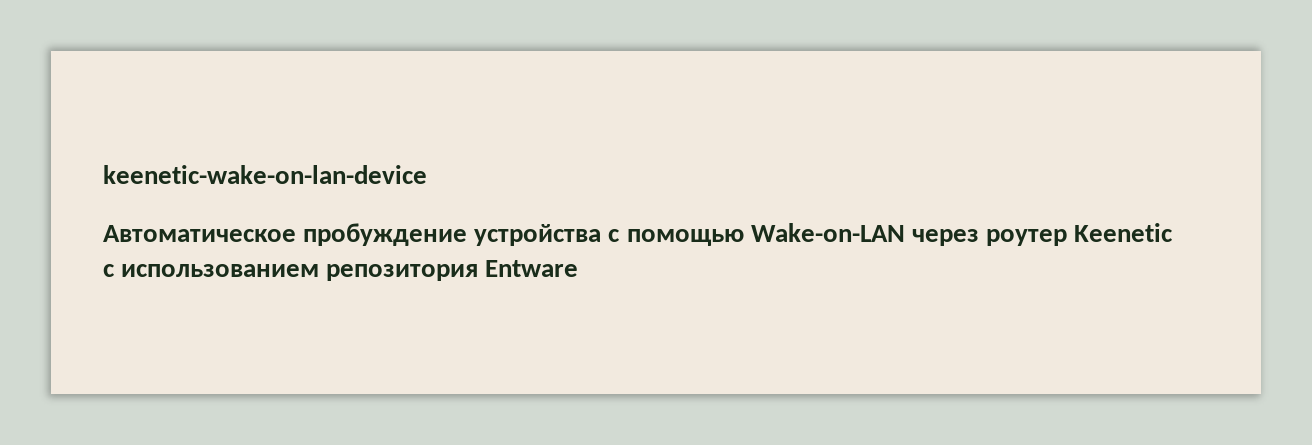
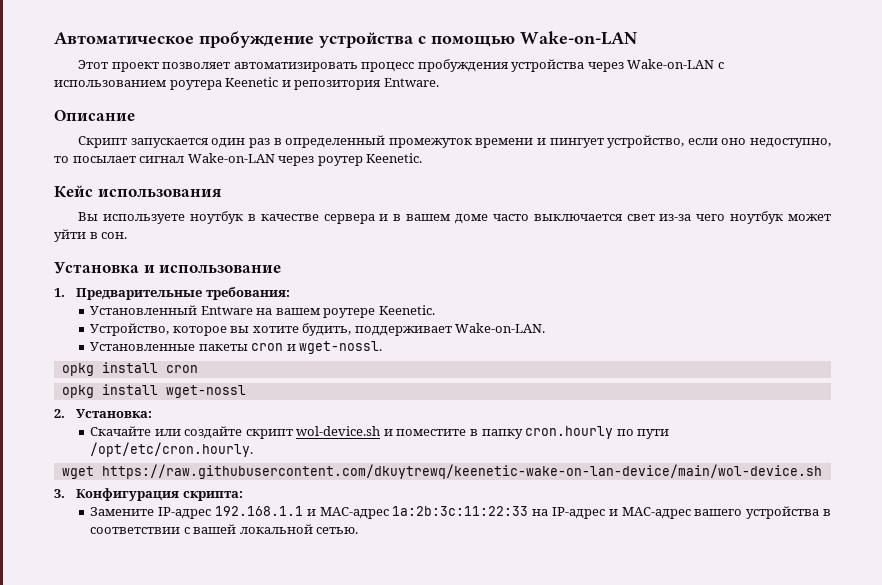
[103,165,427,184] keenetic-wake-on-lan-device // -> (54, 38) none
[911,223,1174,246] [103,260,579,281] через роутер Keenetic с использованием репозитория Entware -> [78,59,724,72] [54,77,439,90] [54,110,135,121] [78,135,831,148] [54,153,423,166] [54,185,222,198] [78,211,832,224] [54,229,128,242] [54,262,282,274] [54,287,290,300] [90,305,435,318] [90,323,546,336] [90,341,383,354] [61,362,198,376] [61,384,246,398] [54,409,153,418] [90,426,670,439] [90,442,254,457] [61,464,822,479] [54,488,243,501] [90,506,832,519] [90,524,359,534] // Этот проект позволяет автоматизировать процесс пробуждения устройства через Wake-on-LAN с использованием роутера Keenetic и репозитория Entware. // Описание // Скрипт запускается один раз в определенный промежуток времени и пингует устройство, если оно недоступно, то посылает сигнал Wake-on-LAN через роутер Keenetic. // Кейс использования // Вы используете ноутбук в качестве сервера и в вашем доме часто выключается свет из-за чего ноутбук может уйти в сон. // Установка и использование // 1. Предварительные требования: // Установленный Entware на вашем роутере Keenetic. // Устройство, которое вы хотите будить, поддерживает Wake-on-LAN. // Установленные пакеты cron и wget-nossl. // opkg install cron // opkg install wget-nossl // 2. Установка: // Скачайте или создайте скрипт wol-device.sh и поместите в папку cron.hourly по пути /opt/etc/cron.hourly. // wget https://raw.githubusercontent.com/dkuytrewq/keenetic-wake-on-lan-device/main/wol-device.sh // 3. Конфигурация скрипта: // Замените IP-адрес 192.168.1.1 и MAC-адрес 1a:2b:3c:11:22:33 на IP-адрес и MAC-адрес вашего устройства в соответствии с вашей локальной сетью.

